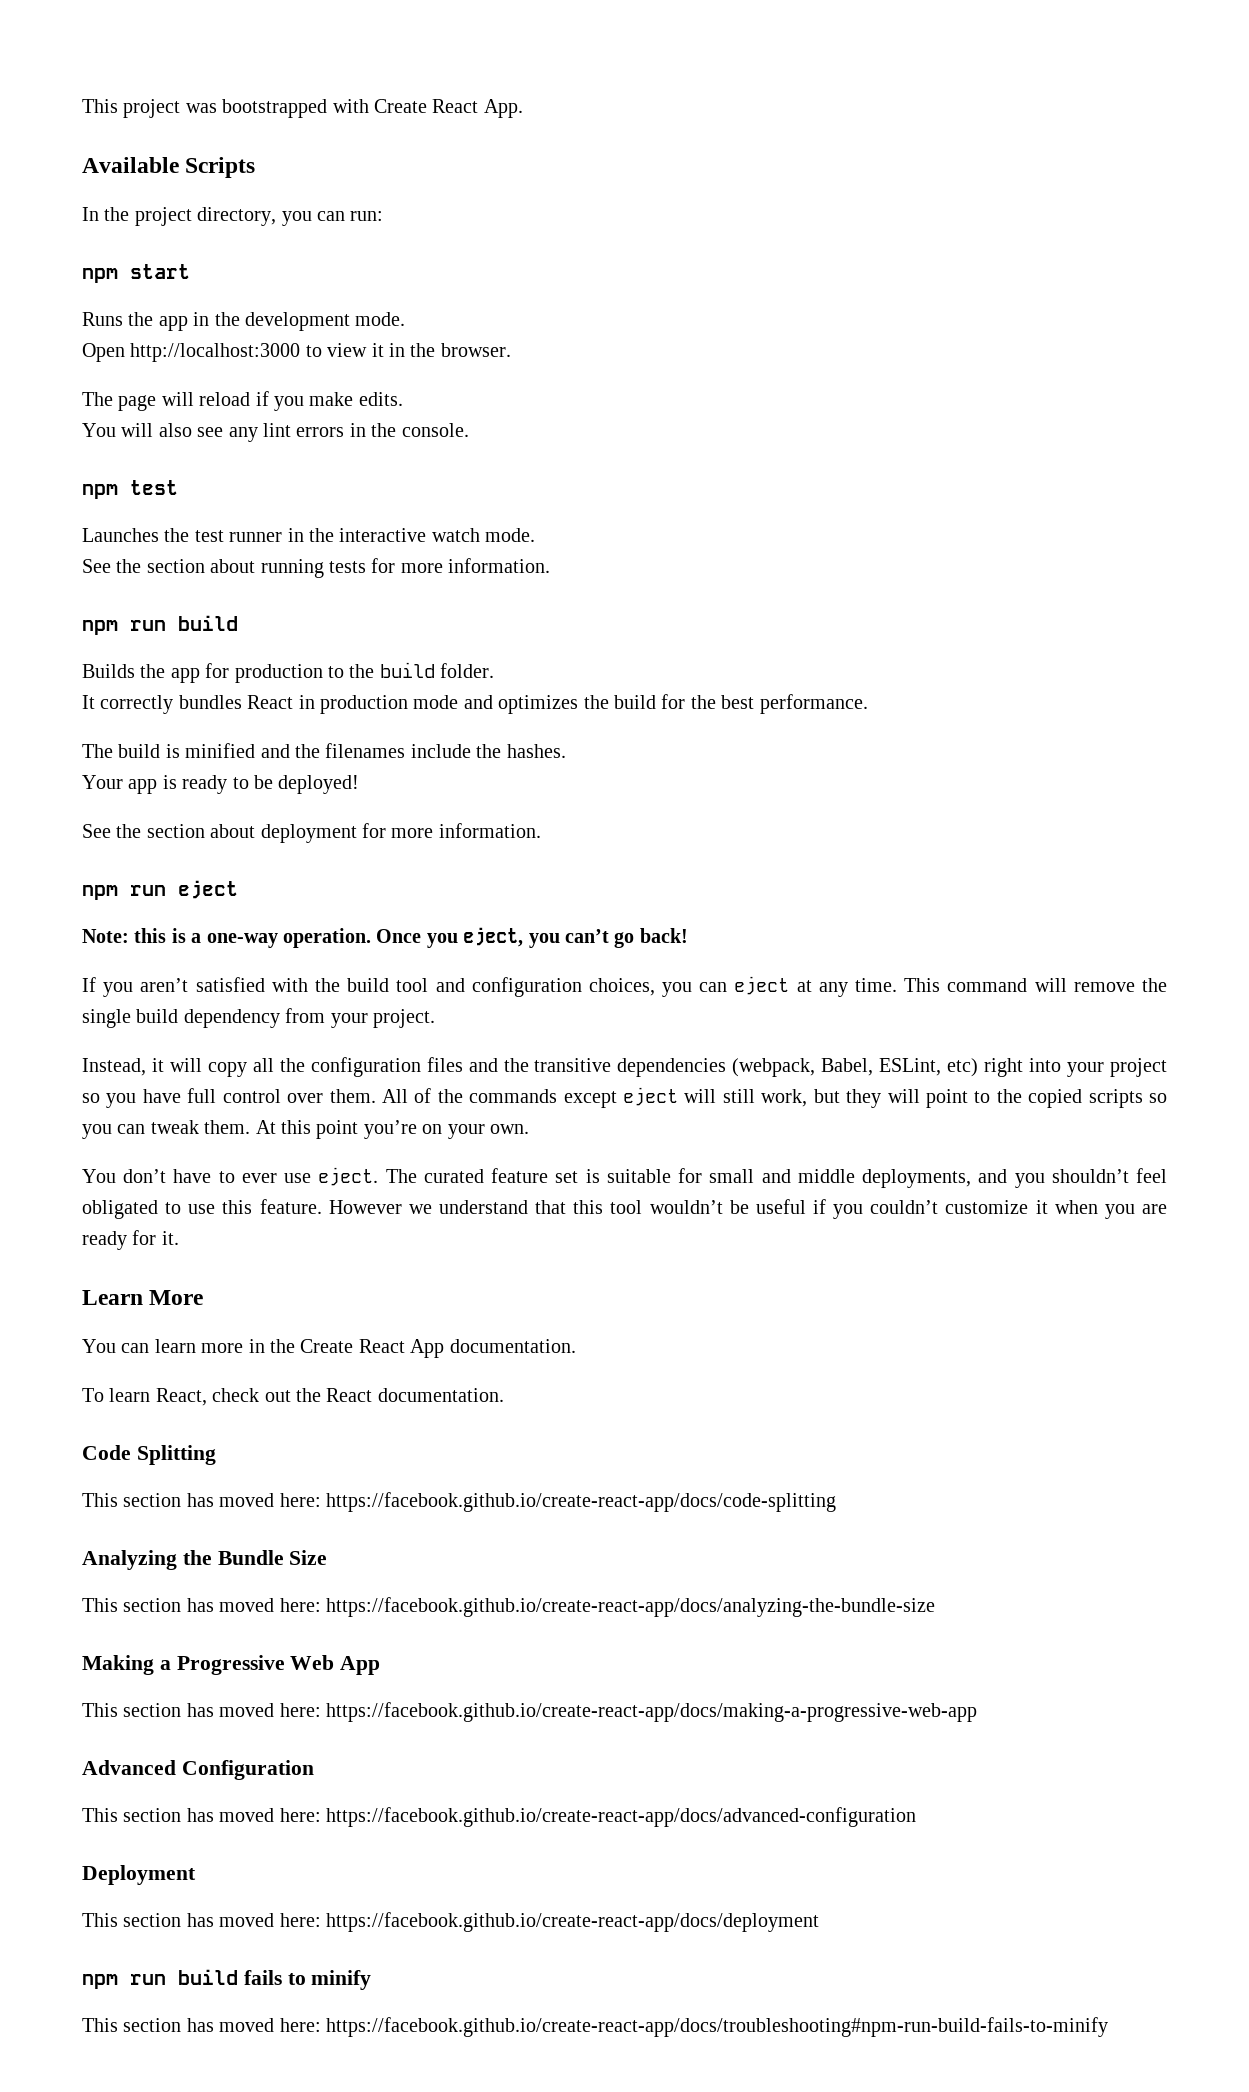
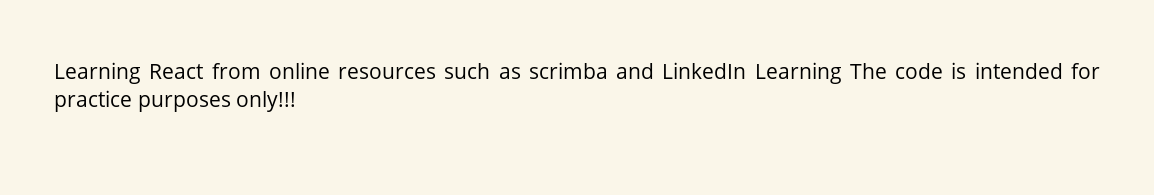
[82,99,523,118] [82,157,256,178] [82,207,384,226] [82,264,190,283] [82,312,406,331] [82,343,511,362] [82,391,403,411] [82,423,469,442] [82,480,178,499] [82,528,536,542] [82,558,551,578] [82,615,238,635] [82,662,495,683] [82,694,868,714] [82,743,566,758] [82,775,360,794] [82,823,541,843] [82,880,238,900] [82,927,688,948] [82,976,1167,997] [82,1008,435,1028] [82,1057,1167,1077] [82,1087,1167,1108] [82,1120,529,1139] [82,1167,1167,1188] [82,1199,1167,1219] [82,1230,179,1250] [82,1290,204,1305] [82,1339,576,1358] [82,1388,504,1406] [82,1445,216,1465] [82,1492,836,1512] [82,1550,328,1570] [82,1597,935,1617] [82,1655,381,1675] [82,1702,977,1722] [82,1760,314,1780] [82,1807,916,1827] [82,1865,196,1885] [82,1912,819,1932] [82,1969,372,1990] [82,2017,1108,2037] This project was bootstrapped with Create React App. // Available Scripts // In the project directory, you can run: // npm start // Runs the app in the development mode. // Open http://localhost:3000 to view it in the browser. // The page will reload if you make edits. // You will also see any lint errors in the console. // npm test // Launches the test runner in the interactive watch mode. // See the section about running tests for more information. // npm run build // Builds the app for production to the build folder. // It correctly bundles React in production mode and optimizes the build for the best performance. // The build is minified and the filenames include the hashes. // Your app is ready to be deployed! // See the section about deployment for more information. // npm run eject // Note: this is a one-way operation. Once you eject, you can’t go back! // If you aren’t satisfied with the build tool and configuration choices, you can eject at any time. This command will remove the single build dependency from your project. // Instead, it will copy all the configuration files and the transitive dependencies (webpack, Babel, ESLint, etc) right into your project so you have full control over them. All of the commands except eject will still work, but they will point to the copied scripts so you can tweak them. At this point you’re on your own. // You don’t have to ever use eject. The curated feature set is suitable for small and middle deployments, and you shouldn’t feel obligated to use this feature. However we understand that this tool wouldn’t be useful if you couldn’t customize it when you are ready for it. // Learn More // You can learn more in the Create React App documentation. // To learn React, check out the React documentation. // Code Splitting // This section has moved here: https://facebook.github.io/create-react-app/docs/code-splitting // Analyzing the Bundle Size // This section has moved here: https://facebook.github.io/create-react-app/docs/analyzing-the-bundle-size // Making a Progressive Web App // This section has moved here: https://facebook.github.io/create-react-app/docs/making-a-progressive-web-app // Advanced Configuration // This section has moved here: https://facebook.github.io/create-react-app/docs/advanced-configuration // Deployment // This section has moved here: https://facebook.github.io/create-react-app/docs/deployment // npm run build fails to minify // This section has moved here: https://facebook.github.io/create-react-app/docs/troubleshooting#npm-run-build-fails-to-minify -> [54,62,1100,84] [54,90,297,112] Learning React from online resources such as scrimba and LinkedIn Learning The code is intended for practice purposes only!!!

